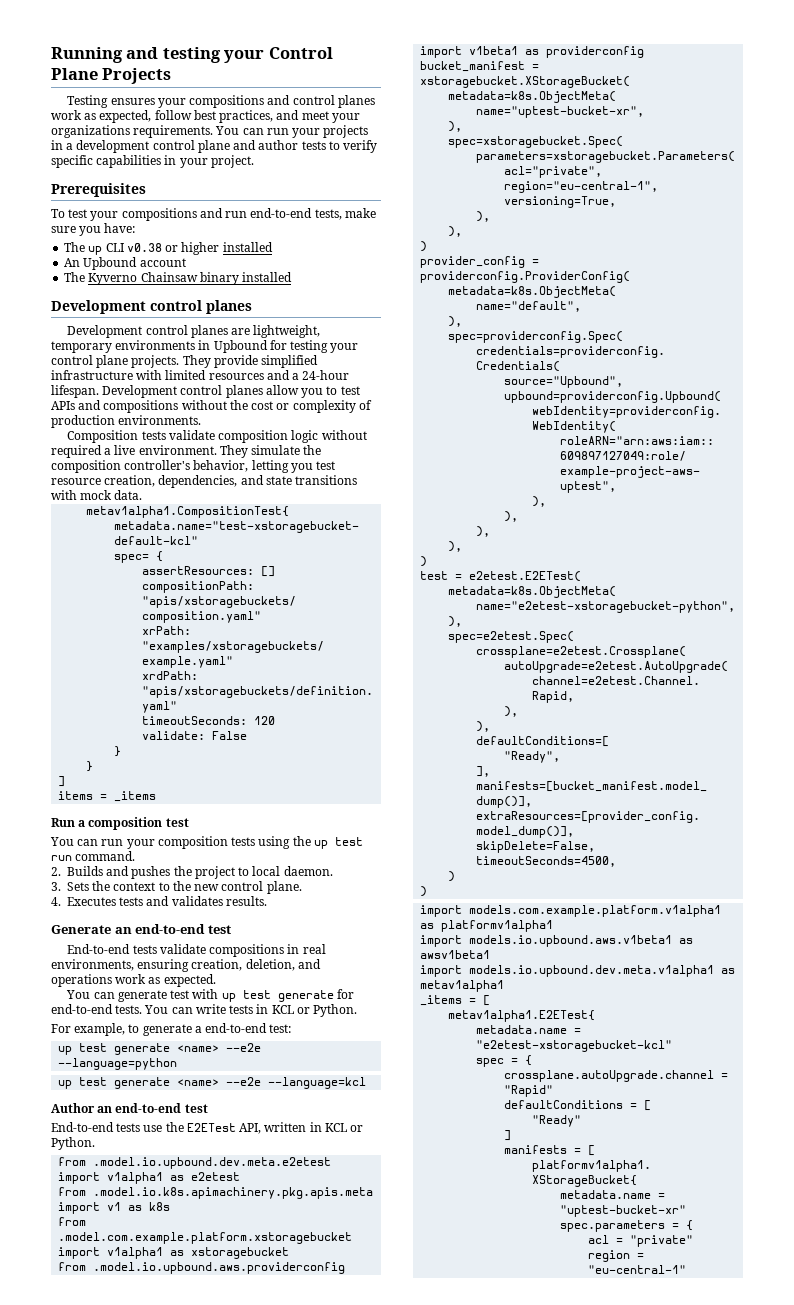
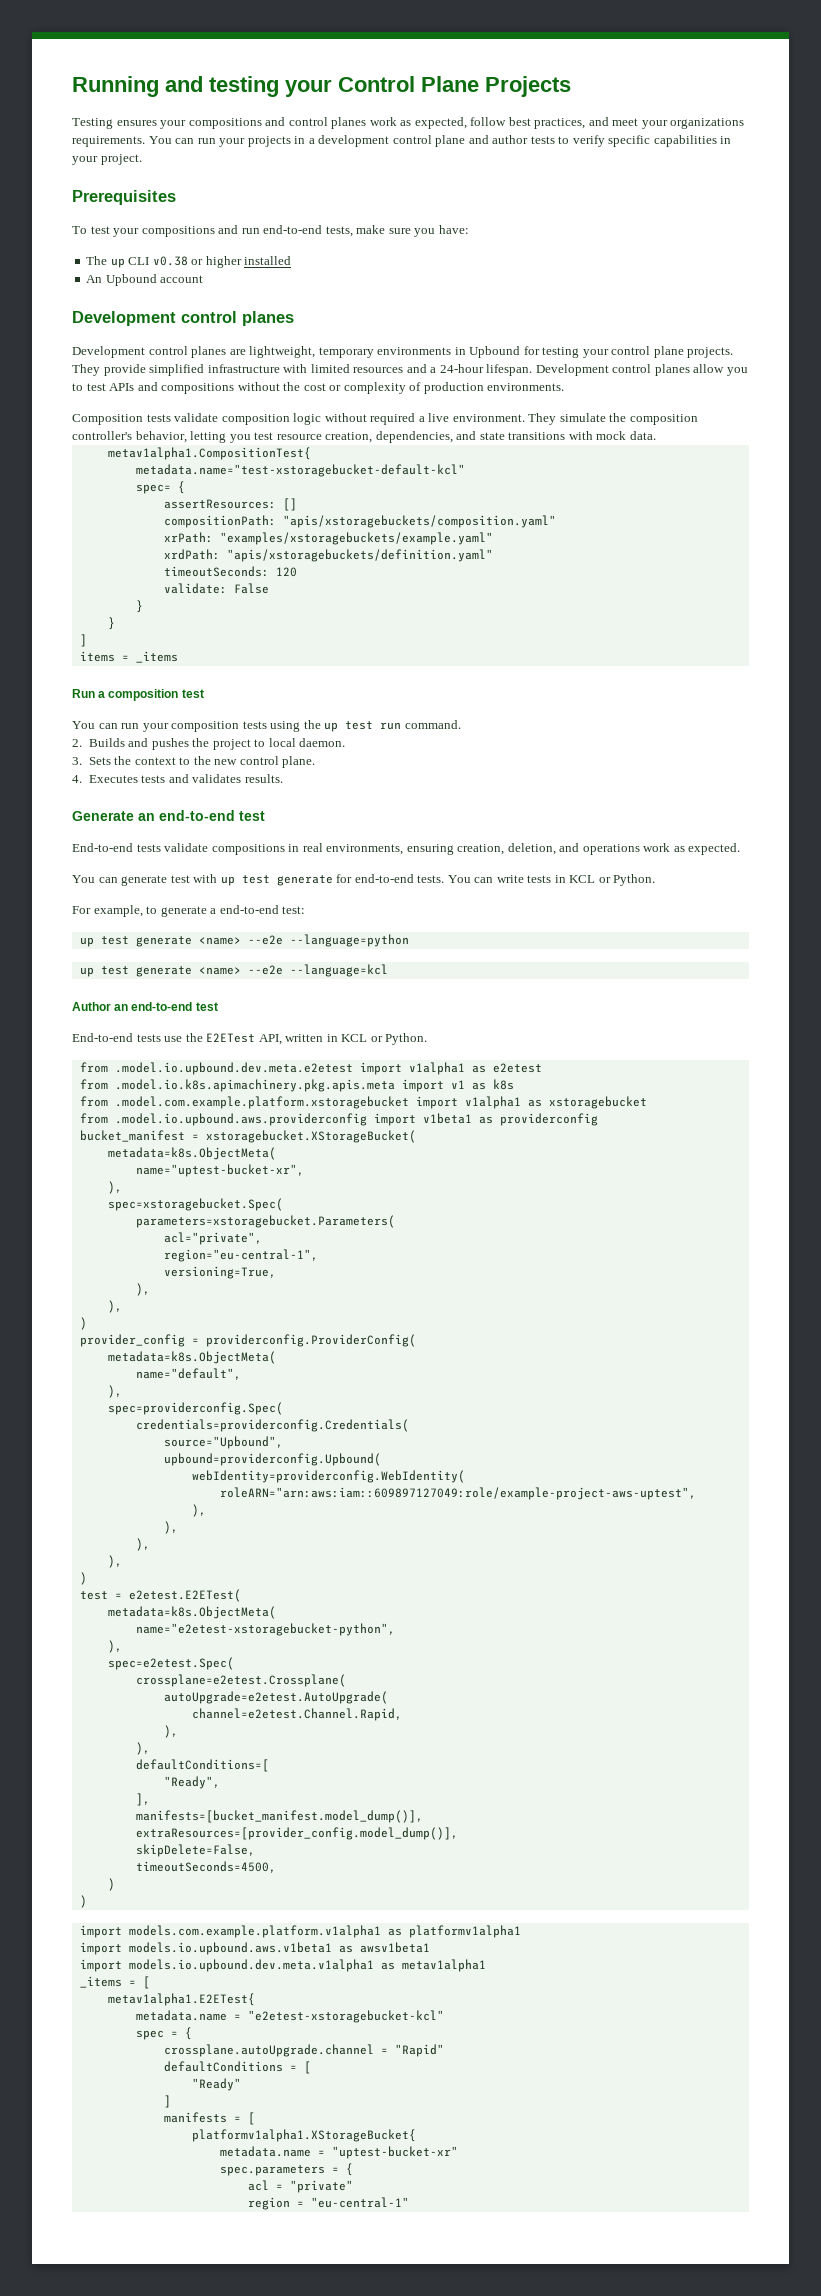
[64,272,293,285] // The Kyverno Chainsaw binary installed -> (204, 279) none

